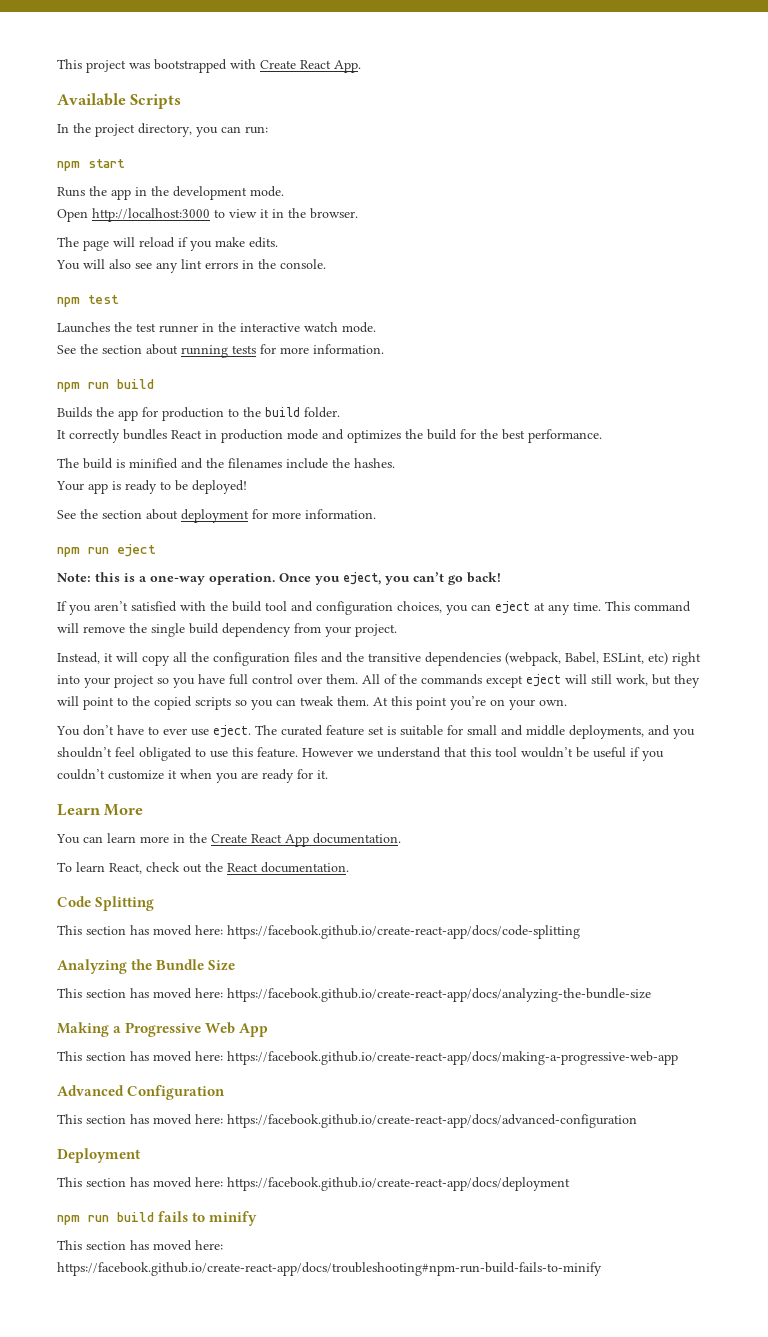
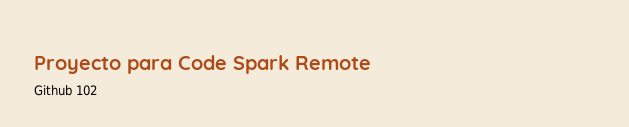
[57,59,361,73] [57,93,182,109] [57,123,268,137] [57,159,125,171] [57,186,284,200] [57,208,358,222] [57,237,278,251] [56,259,326,273] [57,295,119,307] [57,322,376,333] [57,344,384,358] [57,379,154,392] [57,407,340,421] [57,429,602,443] [57,458,395,469] [56,480,247,494] [57,509,376,523] [57,544,156,557] [57,572,501,585] [57,601,691,615] [57,623,397,637] [57,652,701,666] [57,674,700,688] [57,696,567,710] [56,725,695,739] [57,747,664,761] [57,769,328,783] [57,804,144,816] [56,833,401,847] [57,862,349,874] [57,896,155,911] [57,925,580,939] [57,959,236,974] [57,988,651,1002] [57,1022,269,1037] [57,1051,678,1065] [57,1085,226,1100] [57,1114,637,1128] [57,1148,141,1163] [57,1177,570,1191] [57,1211,258,1226] [57,1240,223,1251] [57,1262,602,1276] This project was bootstrapped with Create React App. // Available Scripts // In the project directory, you can run: // npm start // Runs the app in the development mode. // Open http://localhost:3000 to view it in the browser. // The page will reload if you make edits. // You will also see any lint errors in the console. // npm test // Launches the test runner in the interactive watch mode. // See the section about running tests for more information. // npm run build // Builds the app for production to the build folder. // It correctly bundles React in production mode and optimizes the build for the best performance. // The build is minified and the filenames include the hashes. // Your app is ready to be deployed! // See the section about deployment for more information. // npm run eject // Note: this is a one-way operation. Once you eject, you can’t go back! // If you aren’t satisfied with the build tool and configuration choices, you can eject at any time. This command will remove the single build dependency from your project. // Instead, it will copy all the configuration files and the transitive dependencies (webpack, Babel, ESLint, etc) right into your project so you have full control over them. All of the commands except eject will still work, but they will point to the copied scripts so you can tweak them. At this point you’re on your own. // You don’t have to ever use eject. The curated feature set is suitable for small and middle deployments, and you shouldn’t feel obligated to use this feature. However we understand that this tool wouldn’t be useful if you couldn’t customize it when you are ready for it. // Learn More // You can learn more in the Create React App documentation. // To learn React, check out the React documentation. // Code Splitting // This section has moved here: https://facebook.github.io/create-react-app/docs/code-splitting // Analyzing the Bundle Size // This section has moved here: https://facebook.github.io/create-react-app/docs/analyzing-the-bundle-size // Making a Progressive Web App // This section has moved here: https://facebook.github.io/create-react-app/docs/making-a-progressive-web-app // Advanced Configuration // This section has moved here: https://facebook.github.io/create-react-app/docs/advanced-configuration // Deployment // This section has moved here: https://facebook.github.io/create-react-app/docs/deployment // npm run build fails to minify // This section has moved here: https://facebook.github.io/create-react-app/docs/troubleshooting#npm-run-build-fails-to-minify -> [34,55,371,74] [34,85,97,96] Proyecto para Code Spark Remote // Github 102

